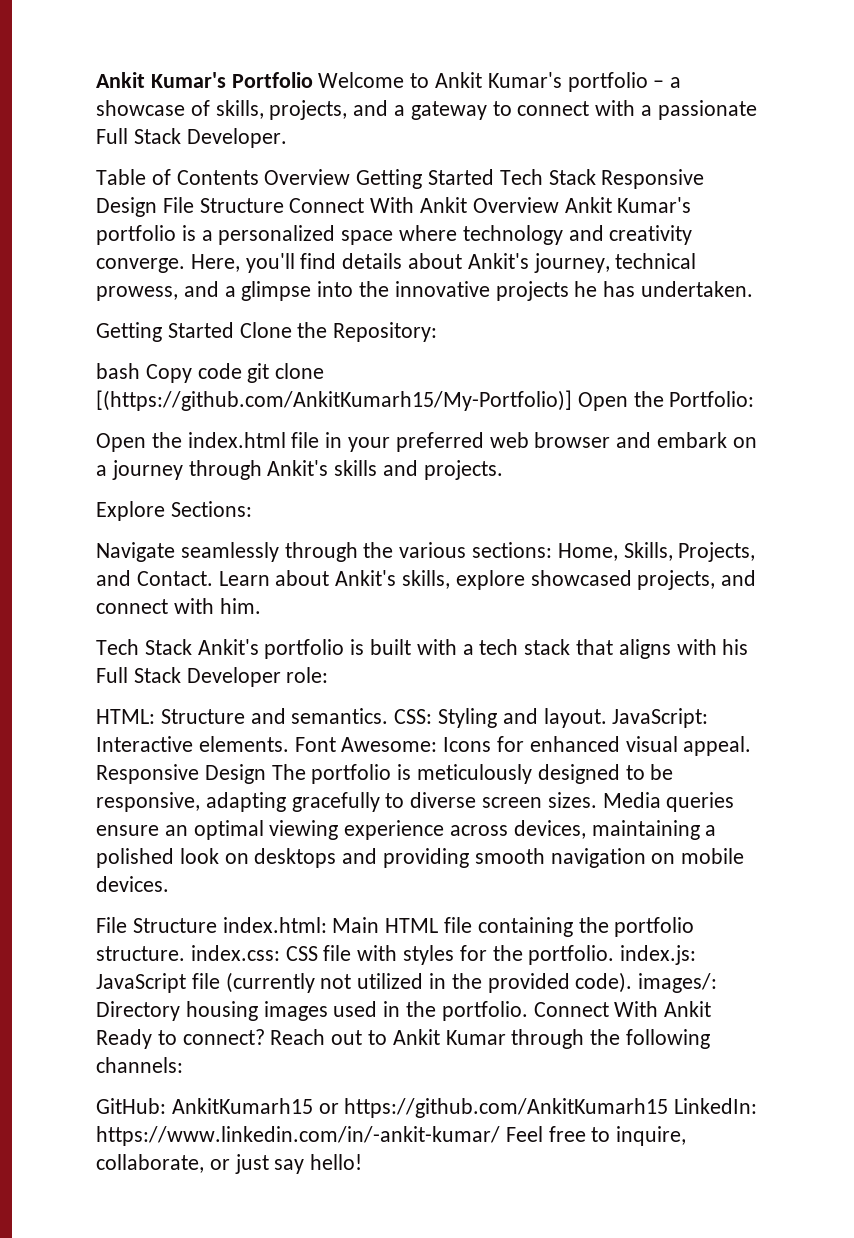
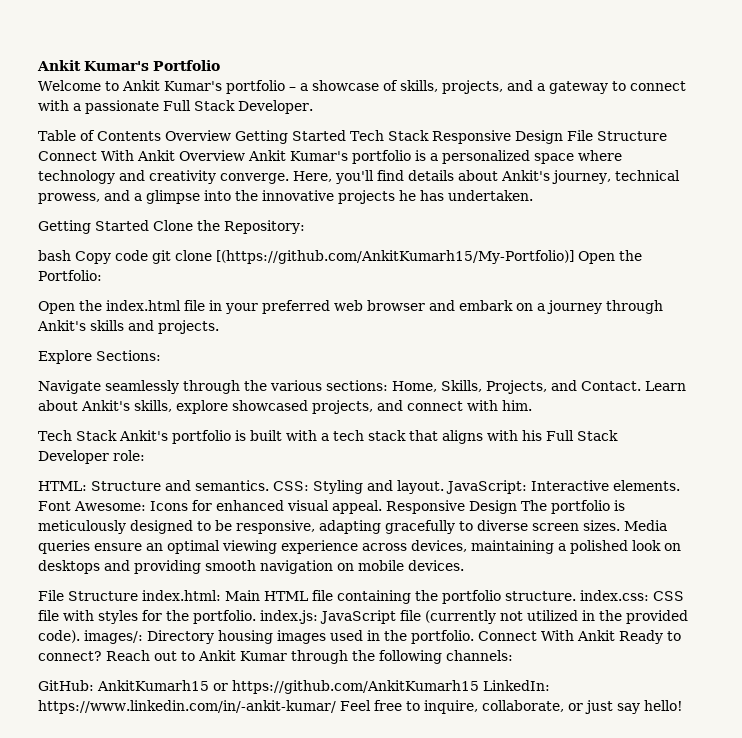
(313, 80) none -> (220, 65) //

